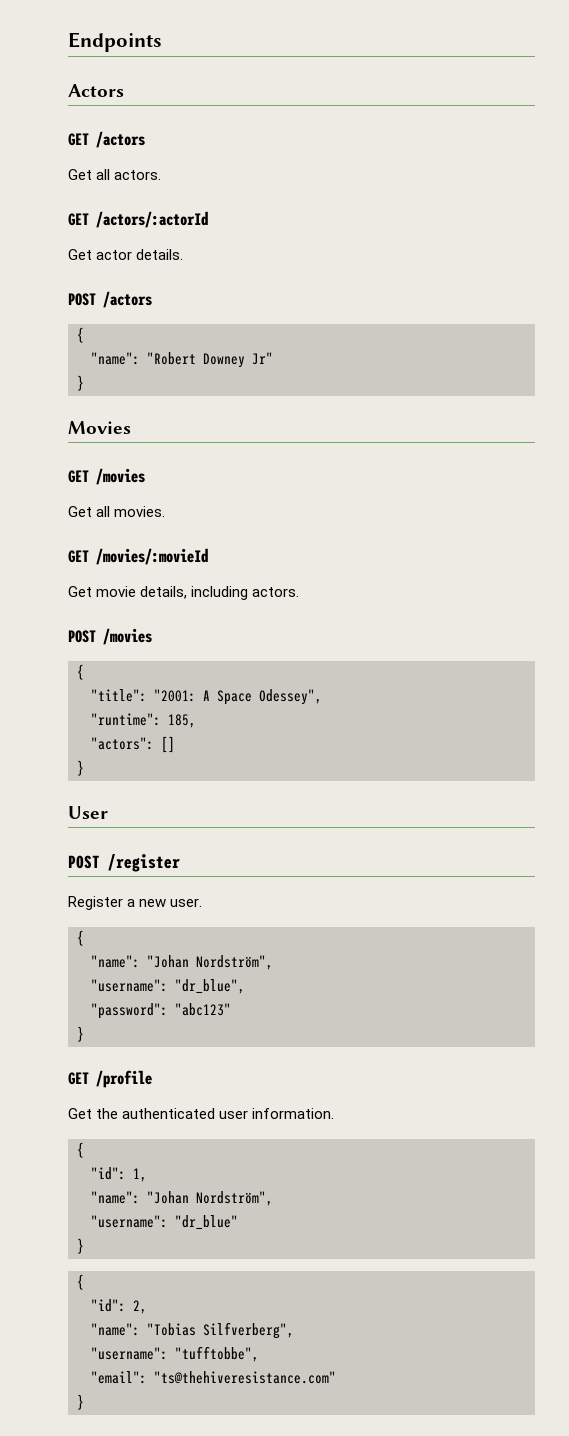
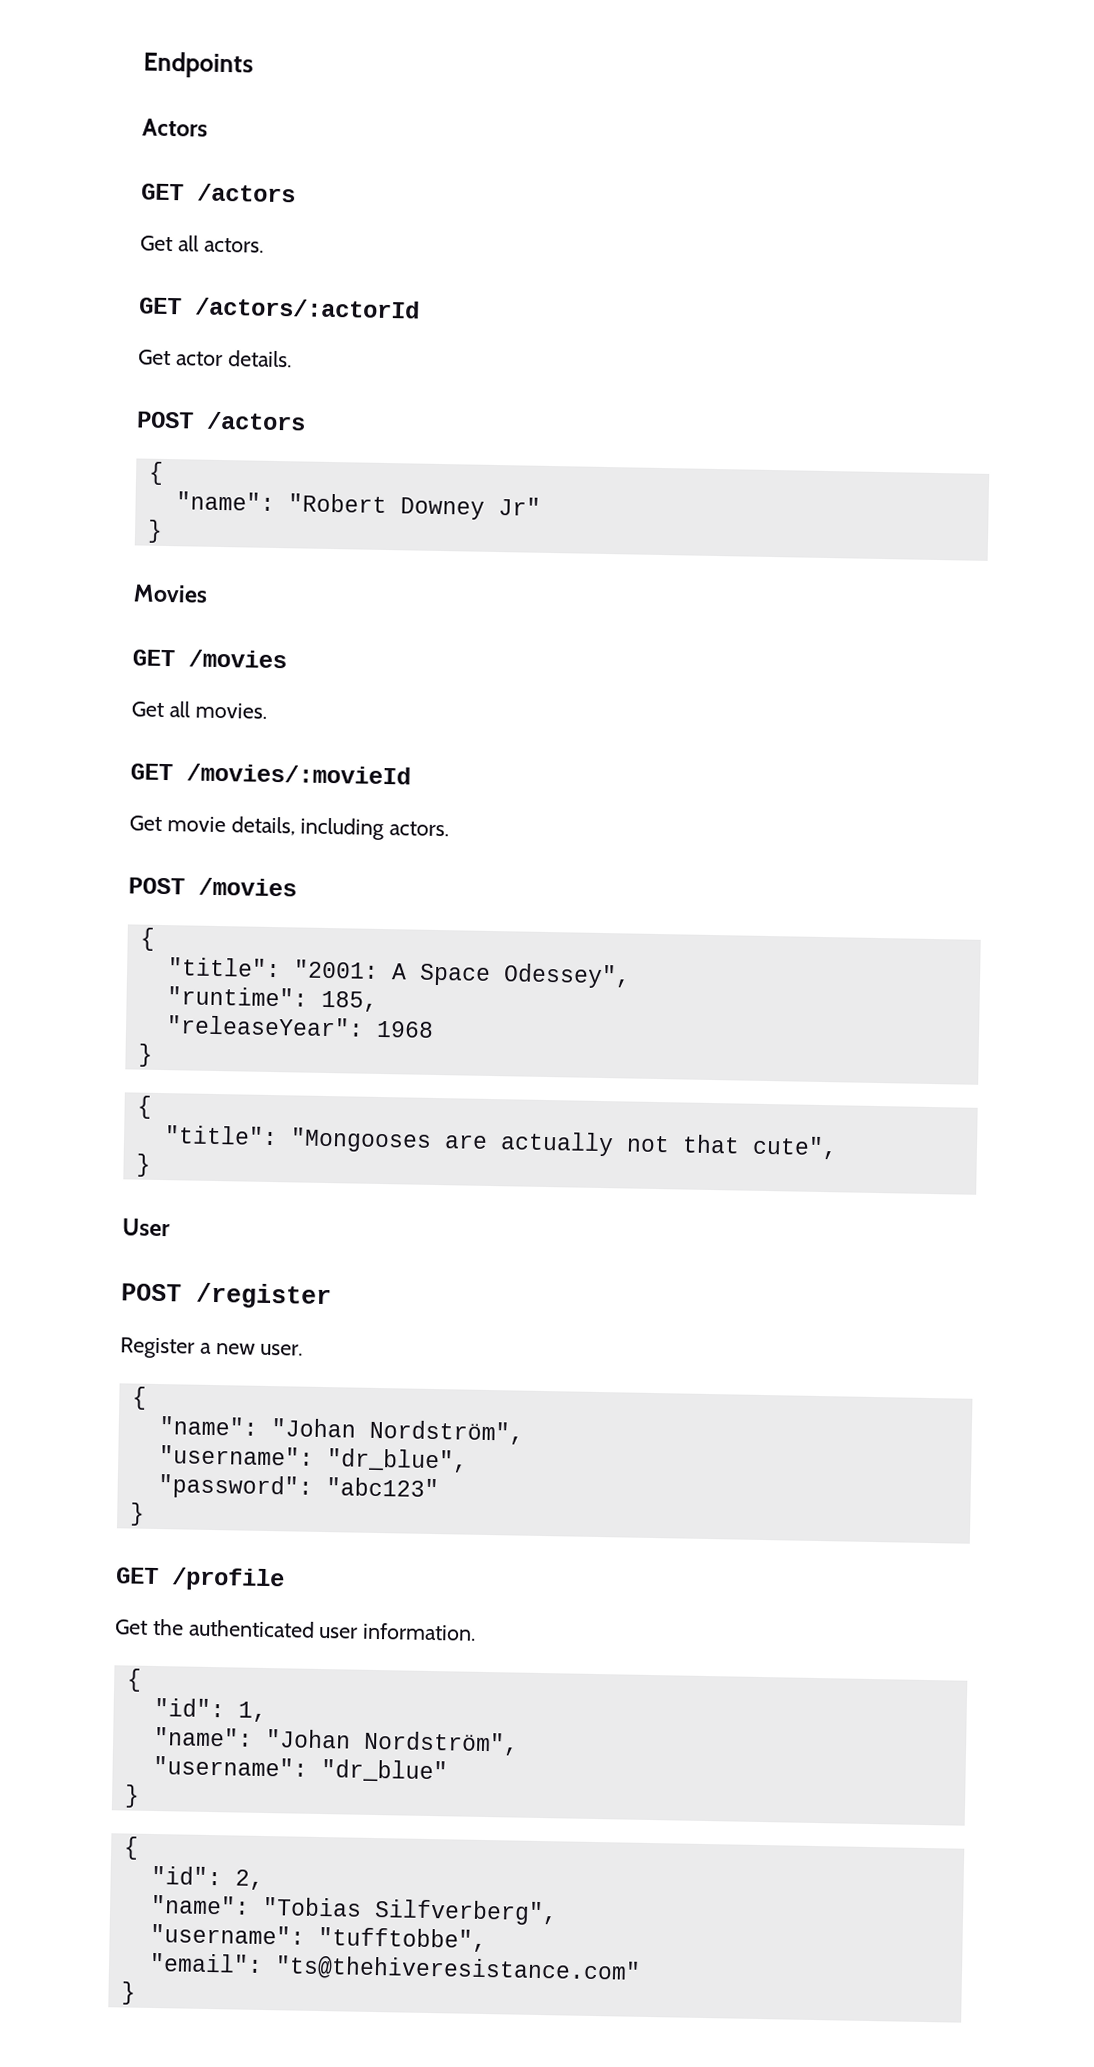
[91,736,175,753] "actors": [] -> [165,1015,434,1038] [137,1043,153,1067] [136,1095,152,1119] [163,1125,838,1160] "releaseYear": 1968 // } // { // "title": "Mongooses are actually not that cute",

